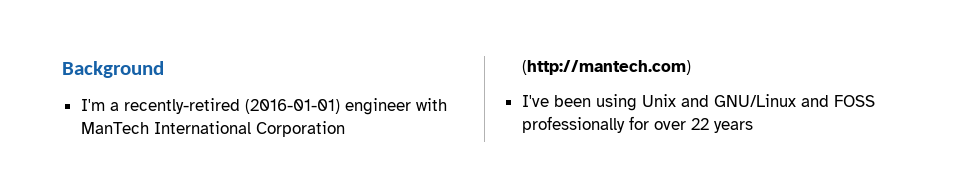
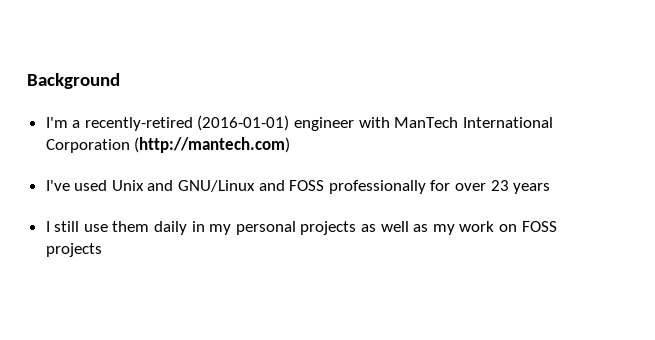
[553,94,637,111] been using -> [74,180,108,191] used
[690,118,709,130] 22 -> [490,180,509,191] 23
(753, 127) none -> [45,221,557,235] [45,243,102,257] // I still use them daily in my personal projects as well as my work on FOSS projects

